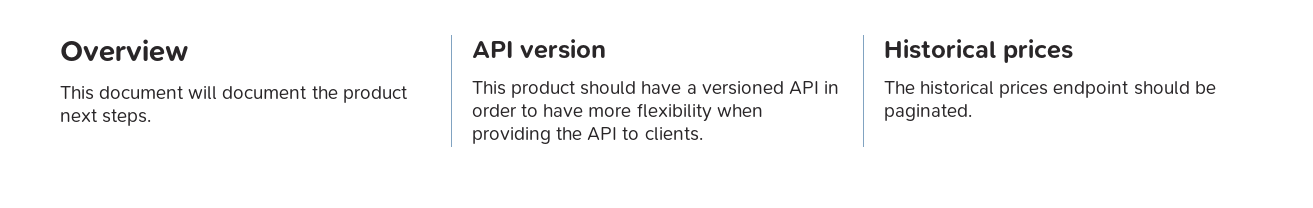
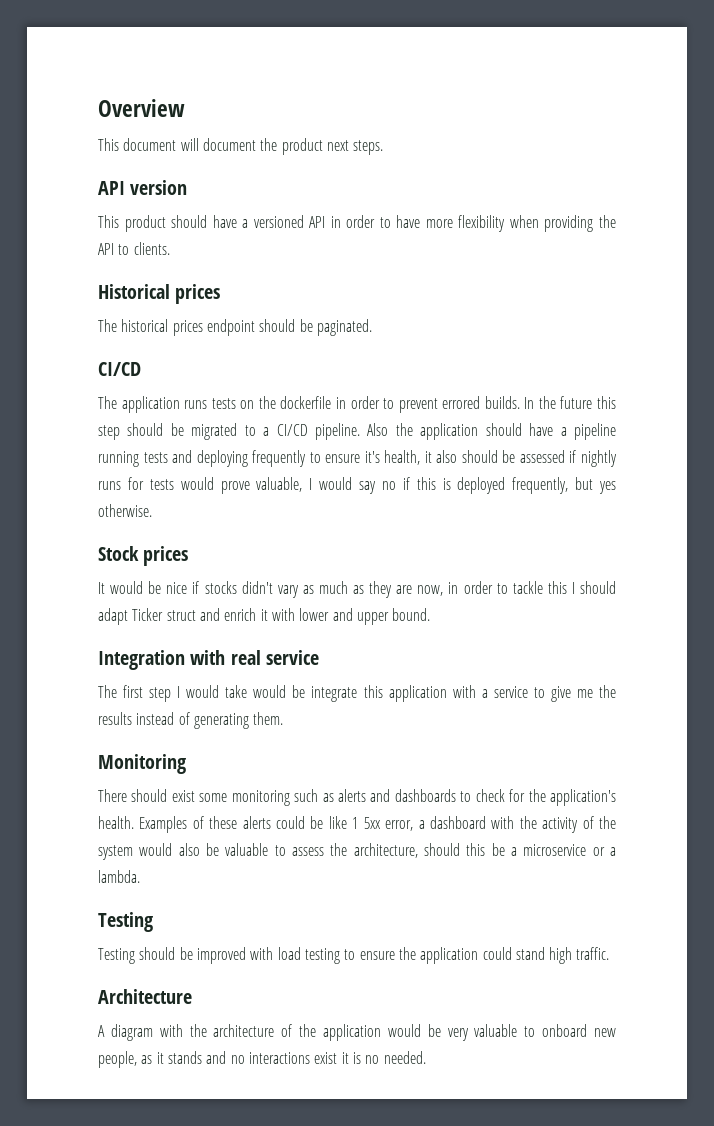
(972, 112) none -> [98,362,141,376] [98,396,616,413] [98,423,616,440] [98,450,618,467] [98,477,616,494] [98,504,152,517] [98,546,189,566] [98,581,617,598] [98,608,431,625] [98,650,320,670] [98,685,616,702] [98,712,284,729] [98,754,186,774] [98,789,616,806] [98,816,617,833] [98,843,616,860] [98,870,140,883] [98,912,153,932] [98,947,610,964] [98,989,192,1004] [98,1024,616,1041] [98,1051,426,1068] // CI/CD // The application runs tests on the dockerfile in order to prevent errored builds. In the future this step should be migrated to a CI/CD pipeline. Also the application should have a pipeline running tests and deploying frequently to ensure it's health, it also should be assessed if nightly runs for tests would prove valuable, I would say no if this is deployed frequently, but yes otherwise. // Stock prices // It would be nice if stocks didn't vary as much as they are now, in order to tackle this I should adapt Ticker struct and enrich it with lower and upper bound. // Integration with real service // The first step I would take would be integrate this application with a service to give me the results instead of generating them. // Monitoring // There should exist some monitoring such as alerts and dashboards to check for the application's health. Examples of these alerts could be like 1 5xx error, a dashboard with the activity of the system would also be valuable to assess the architecture, should this be a microservice or a lambda. // Testing // Testing should be improved with load testing to ensure the application could stand high traffic. // Architecture // A diagram with the architecture of the application would be very valuable to onboard new people, as it stands and no interactions exist it is no needed.

